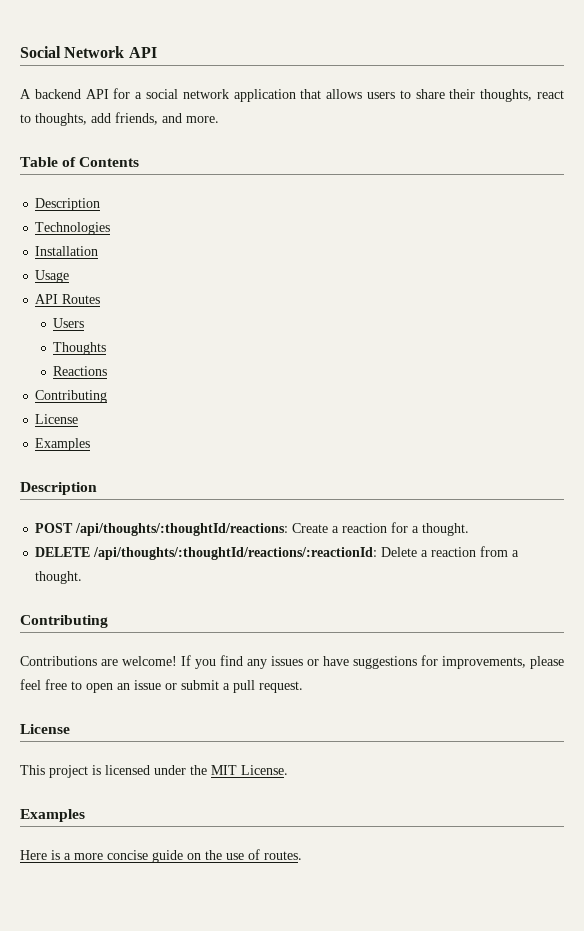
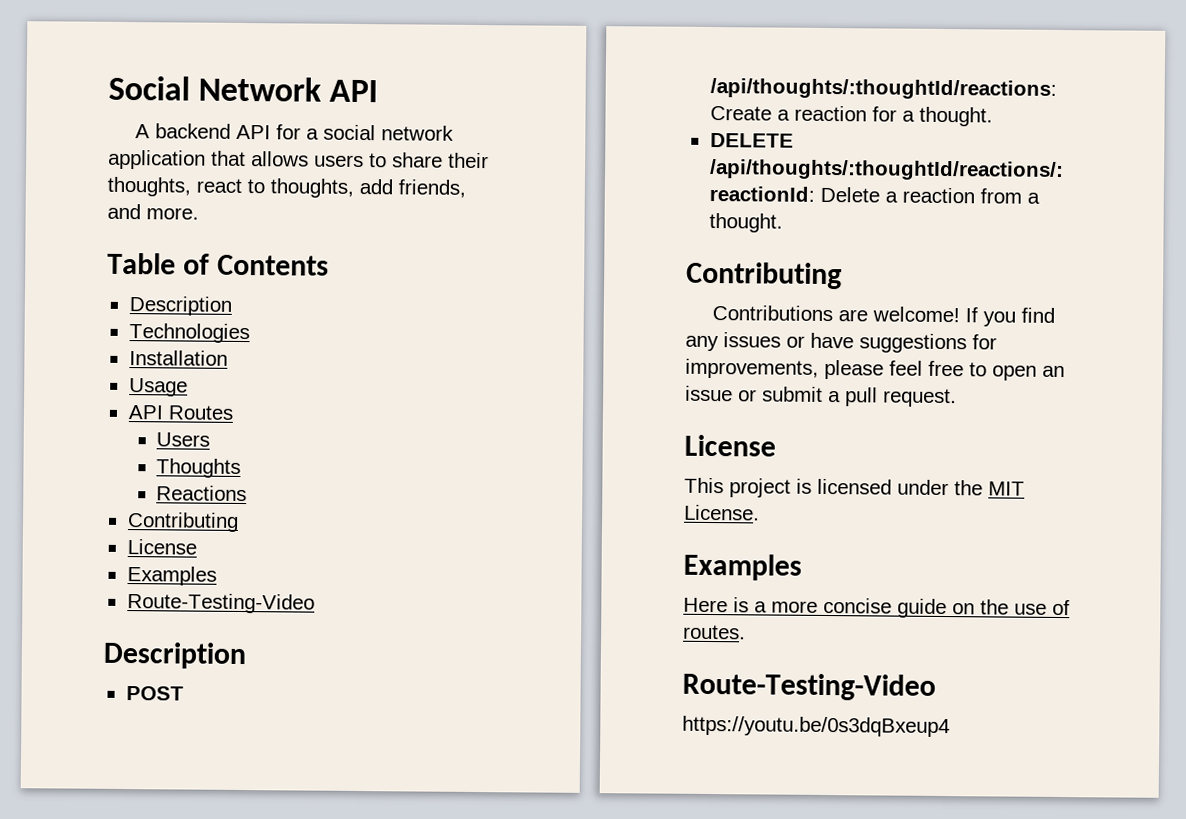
(91, 444) none -> [126,593,315,614] // Route-Testing-Video
(302, 855) none -> [682,672,936,701] [682,715,950,738] // Route-Testing-Video // https://youtu.be/0s3dqBxeup4

